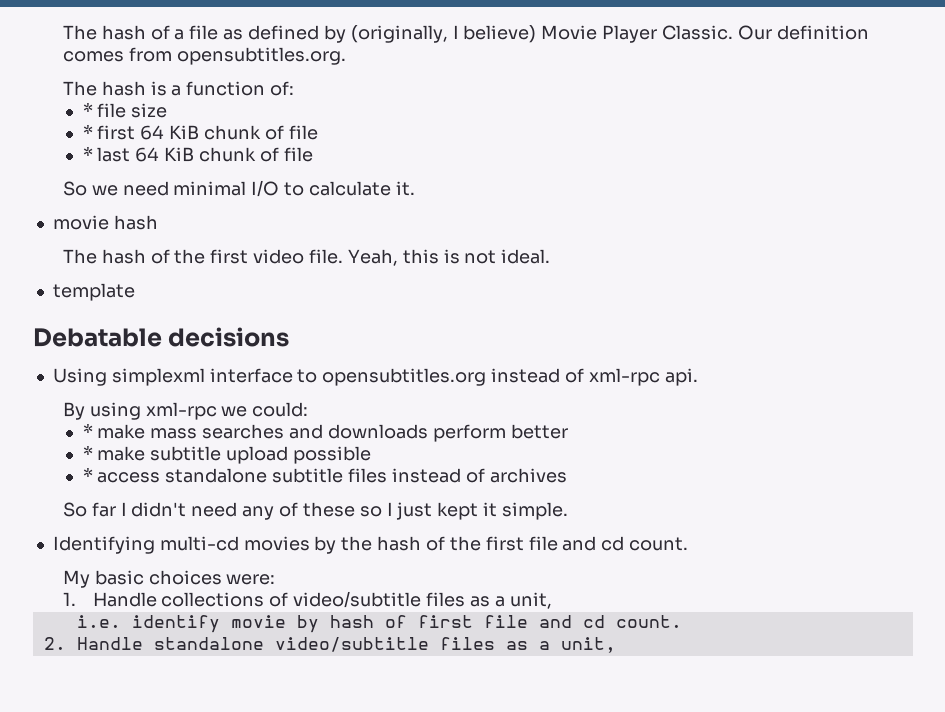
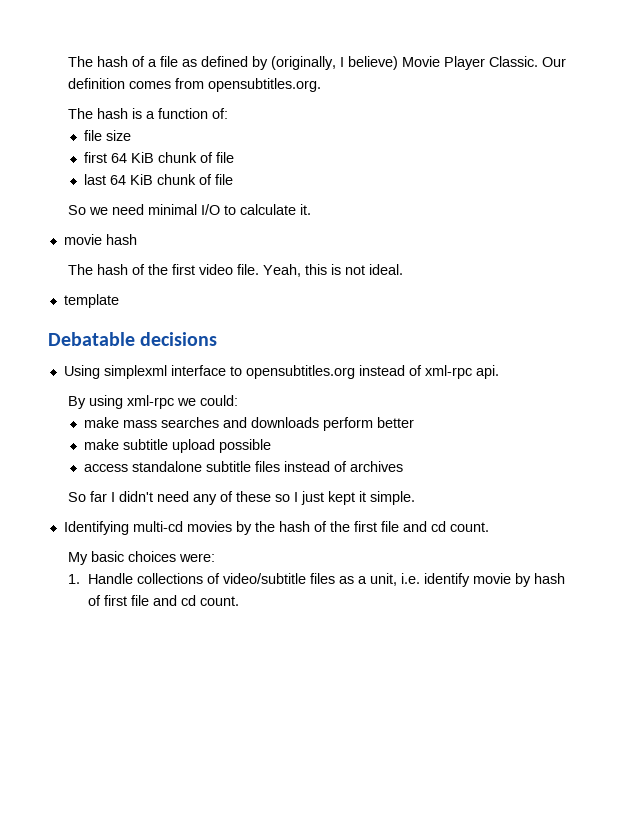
[82,102,93,117] * -> (228, 113) none
[82,124,93,139] * -> (131, 135) none
[82,146,93,161] * -> (234, 157) none
[82,423,93,438] * -> (238, 400) none
[82,445,93,460] * -> (414, 422) none
[82,467,93,482] * -> (271, 446) none
(552, 600) // -> (397, 579) none
[43,637,616,653] // 2. Handle standalone video/subtitle files as a unit, -> (239, 601) none

